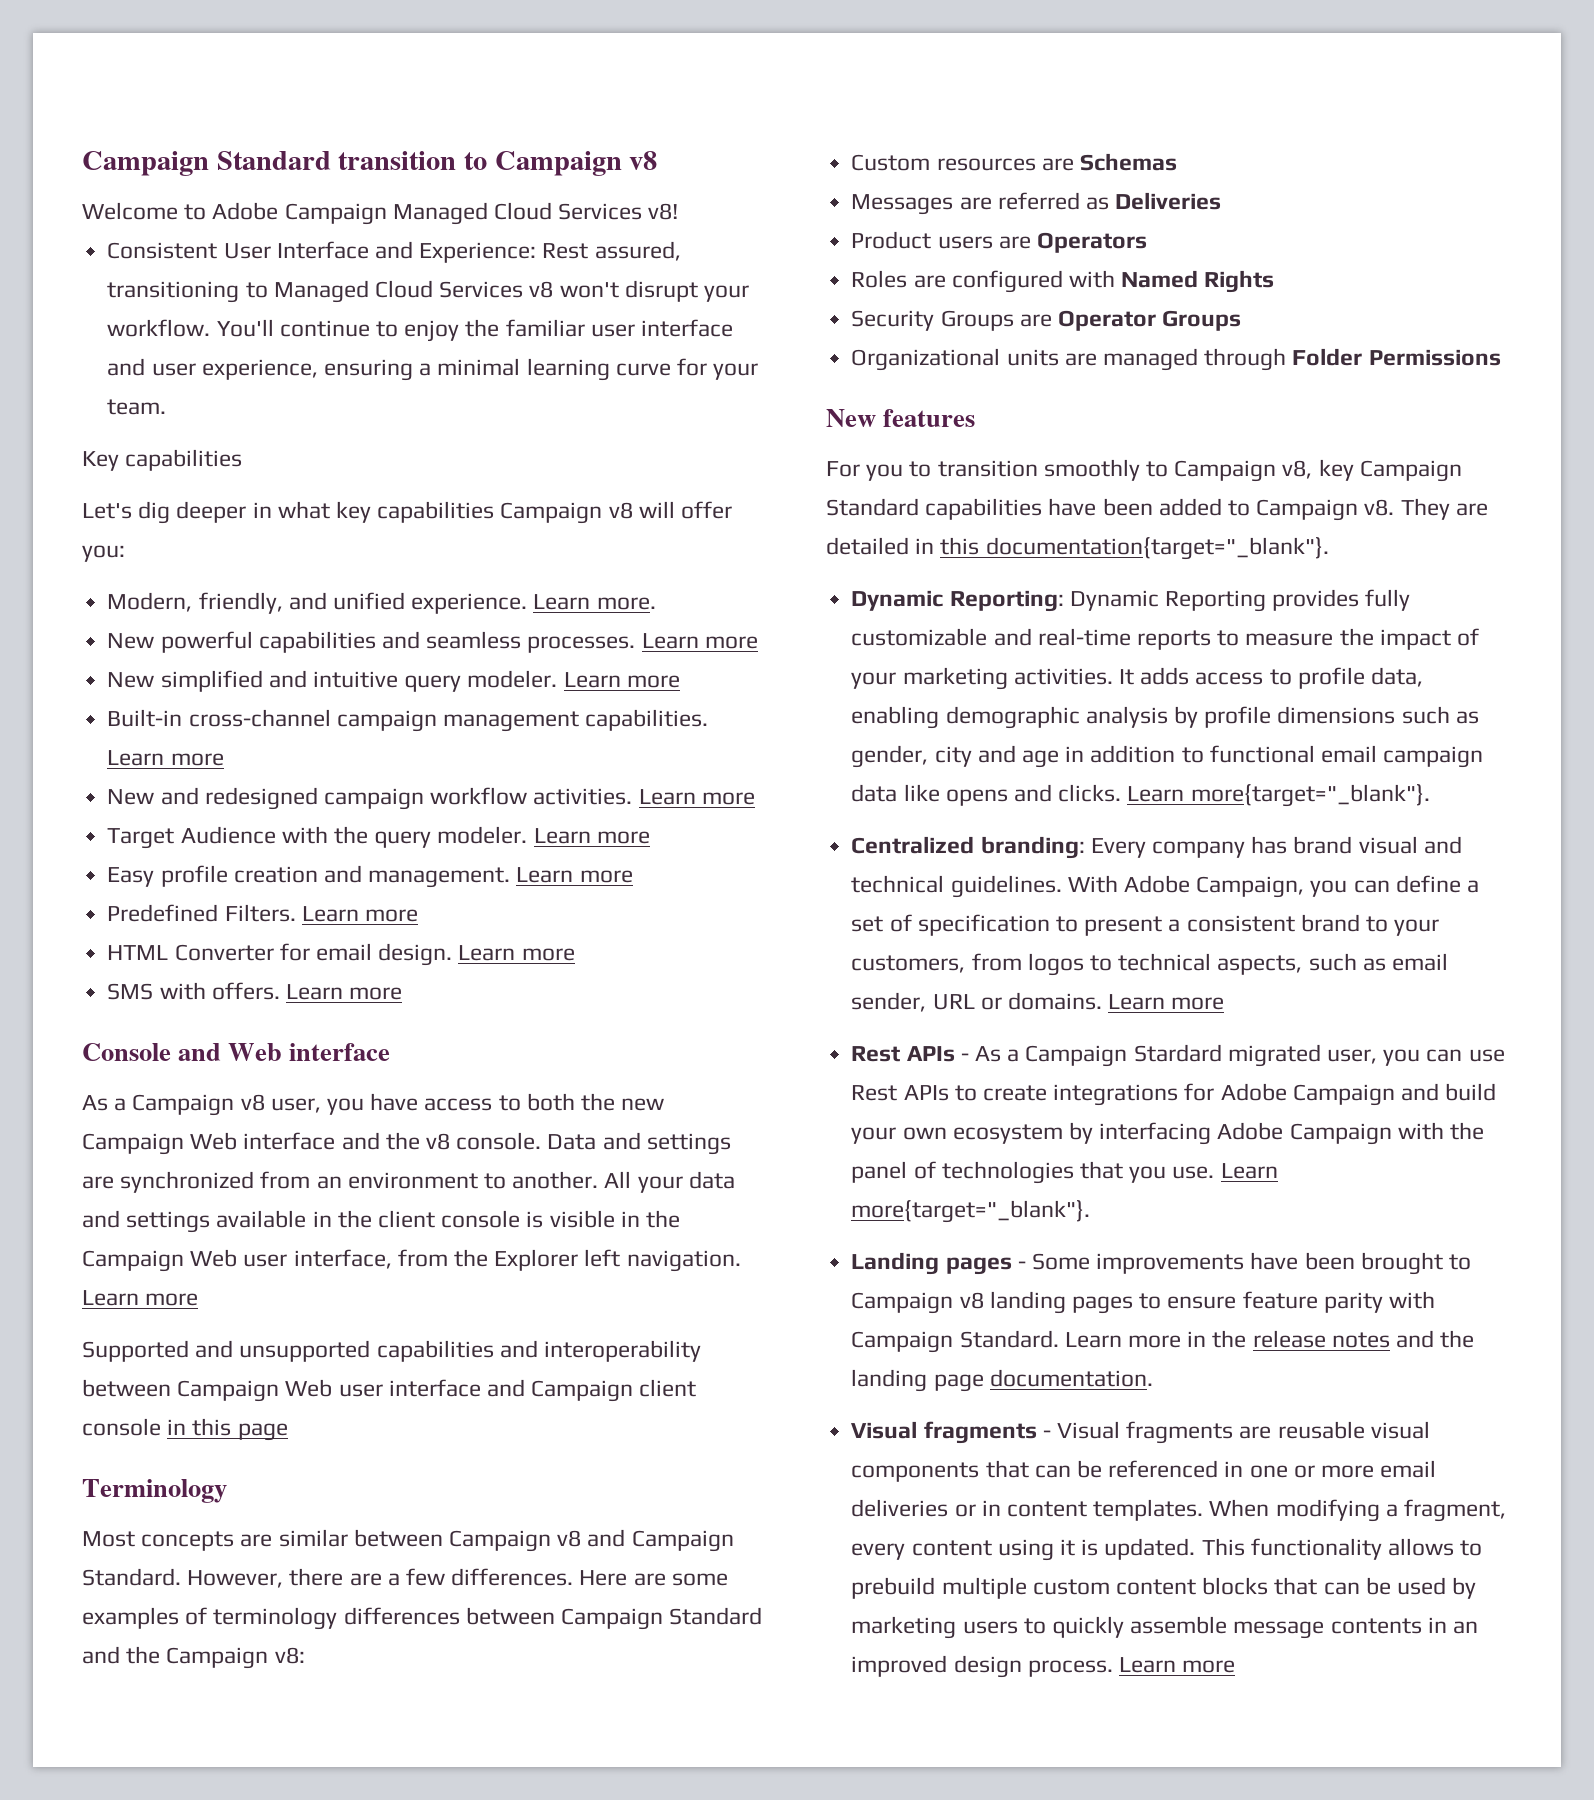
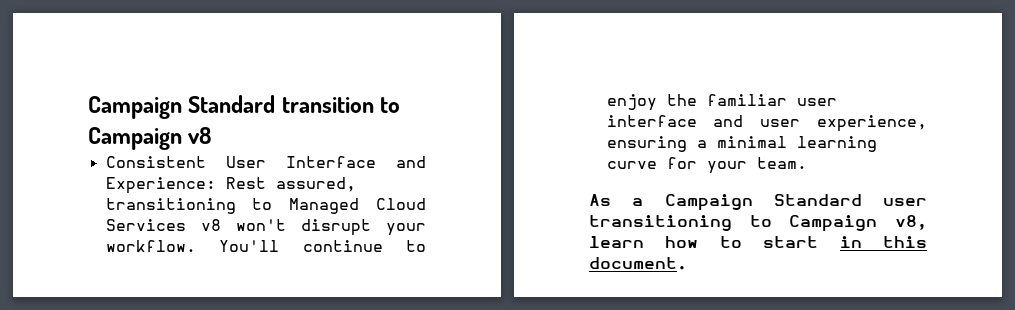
[82,202,679,225] // Welcome to Adobe Campaign Managed Cloud Services v8! -> (213, 135) none
[82,449,243,471] [82,501,733,524] [82,545,125,562] [107,592,656,614] [107,631,758,653] [107,670,680,692] [107,709,709,732] [107,750,224,766] [107,787,755,810] [107,826,650,849] [107,865,633,888] [107,904,418,922] [107,943,575,966] [107,982,403,1000] [82,1043,391,1061] [82,1093,665,1116] [82,1132,731,1155] [82,1171,735,1193] [82,1210,681,1233] [82,1249,741,1272] [82,1290,199,1306] [82,1340,702,1362] [82,1379,697,1402] [82,1418,288,1441] [82,1479,227,1503] [82,1529,734,1552] [82,1568,728,1588] [82,1607,763,1630] [82,1646,305,1669] [851,153,1177,171] [851,192,1222,215] [851,231,1147,253] [851,270,1275,293] [851,310,1242,331] [851,348,1501,371] [826,409,976,427] [826,459,1462,482] [826,498,1488,521] [826,537,1329,560] [851,589,1411,612] [851,628,1479,650] [851,667,1423,690] [851,706,1479,729] [851,745,1484,768] [851,784,1430,807] [851,836,1462,859] [851,875,1479,898] [851,914,1440,936] [851,953,1448,976] [851,992,1225,1012] [851,1044,1505,1067] [851,1083,1497,1106] [851,1122,1484,1145] [851,1161,1278,1184] [851,1200,1091,1223] [851,1252,1471,1275] [851,1291,1435,1314] [851,1330,1475,1353] [851,1369,1153,1392] [851,1421,1430,1444] [851,1460,1437,1482] [851,1499,1506,1522] [851,1538,1483,1561] [851,1577,1477,1599] [851,1616,1478,1639] [851,1655,1236,1678] Key capabilities // Let's dig deeper in what key capabilities Campaign v8 will offer you: // Modern, friendly, and unified experience. Learn more. // New powerful capabilities and seamless processes. Learn more // New simplified and intuitive query modeler. Learn more // Built-in cross-channel campaign management capabilities. Learn more // New and redesigned campaign workflow activities. Learn more // Target Audience with the query modeler. Learn more // Easy profile creation and management. Learn more // Predefined Filters. Learn more // HTML Converter for email design. Learn more // SMS with offers. Learn more // Console and Web interface // As a Campaign v8 user, you have access to both the new Campaign Web interface and the v8 console. Data and settings are synchronized from an environment to another. All your data and settings available in the client console is visible in the Campaign Web user interface, from the Explorer left navigation. Learn more // Supported and unsupported capabilities and interoperability between Campaign Web user interface and Campaign client console in this page // Terminology // Most concepts are similar between Campaign v8 and Campaign Standard. However, there are a few differences. Here are some examples of terminology differences between Campaign Standard and the Campaign v8: // Custom resources are Schemas // Messages are referred as Deliveries // Product users are Operators // Roles are configured with Named Rights // Security Groups are Operator Groups // Organizational units are managed through Folder Permissions // New features // For you to transition smoothly to Campaign v8, key Campaign Standard capabilities have been added to Campaign v8. They are detailed in this documentation{target="_blank"}. // Dynamic Reporting: Dynamic Reporting provides fully customizable and real-time reports to measure the impact of your marketing activities. It adds access to profile data, enabling demographic analysis by profile dimensions such as gender, city and age in addition to functional email campaign data like opens and clicks. Learn more{target="_blank"}. // Centralized branding: Every company has brand visual and technical guidelines. With Adobe Campaign, you can define a set of specification to present a consistent brand to your customers, from logos to technical aspects, such as email sender, URL or domains. Learn more // Rest APIs - As a Campaign Stardard migrated user, you can use Rest APIs to create integrations for Adobe Campaign and build your own ecosystem by interfacing Adobe Campaign with the panel of technologies that you use. Learn more{target="_blank"}. // Landing pages - Some improvements have been brought to Campaign v8 landing pages to ensure feature parity with Campaign Standard. Learn more in the release notes and the landing page documentation. // Visual fragments - Visual fragments are reusable visual components that can be referenced in one or more email deliveries or in content templates. When modifying a fragment, every content using it is updated. This functionality allows to prebuild multiple custom content blocks that can be used by marketing users to quickly assemble message contents in an improved design process. Learn more -> [589,194,927,211] [589,215,927,232] [589,236,927,248] [589,257,687,270] As a Campaign Standard user transitioning to Campaign v8, learn how to start in this document.

